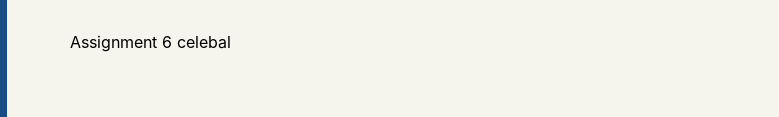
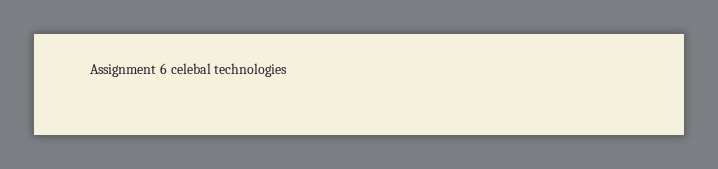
(231, 42) none -> [214,63,288,77] technologies

